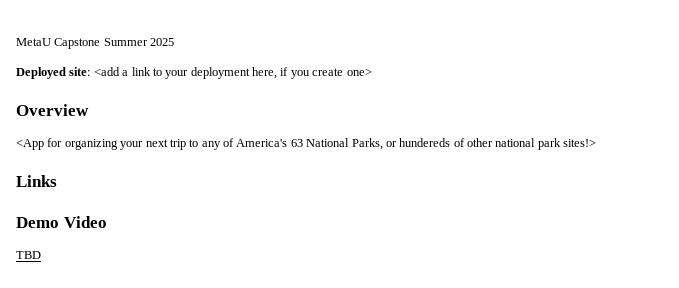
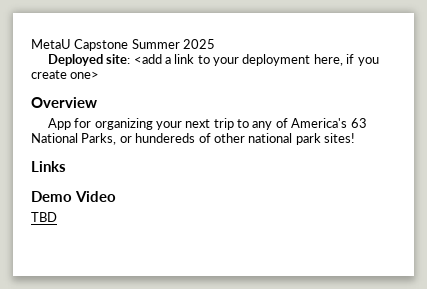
[16,139,44,150] <App -> [47,118,71,130] App
[563,139,597,147] sites!> -> [324,133,355,143] sites!

